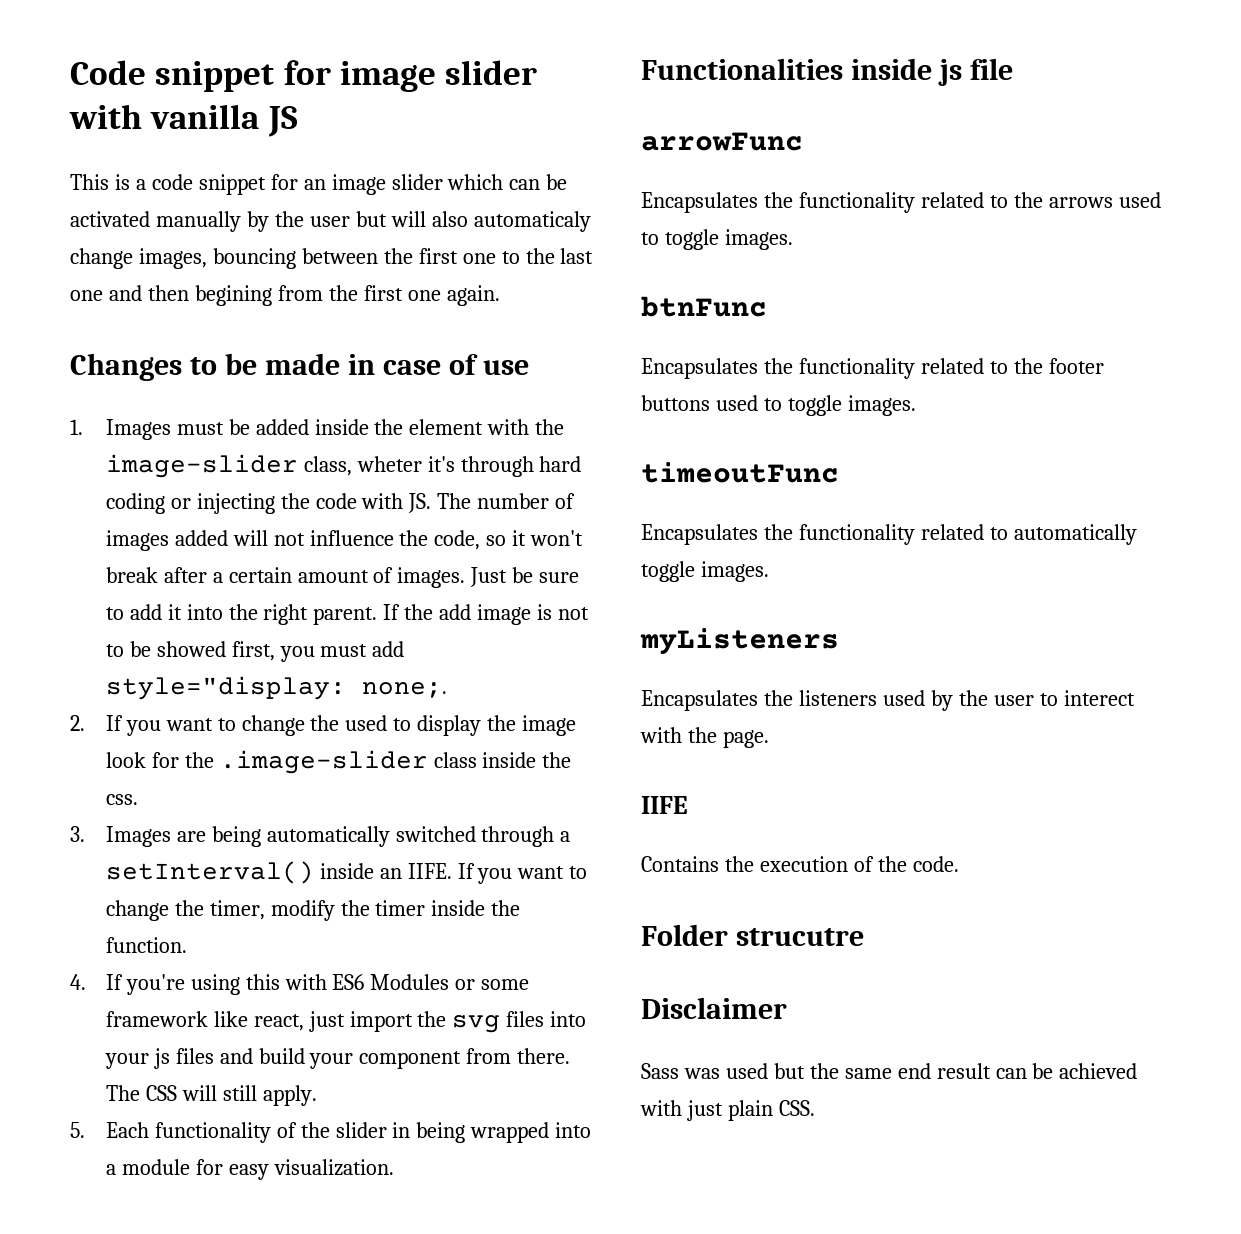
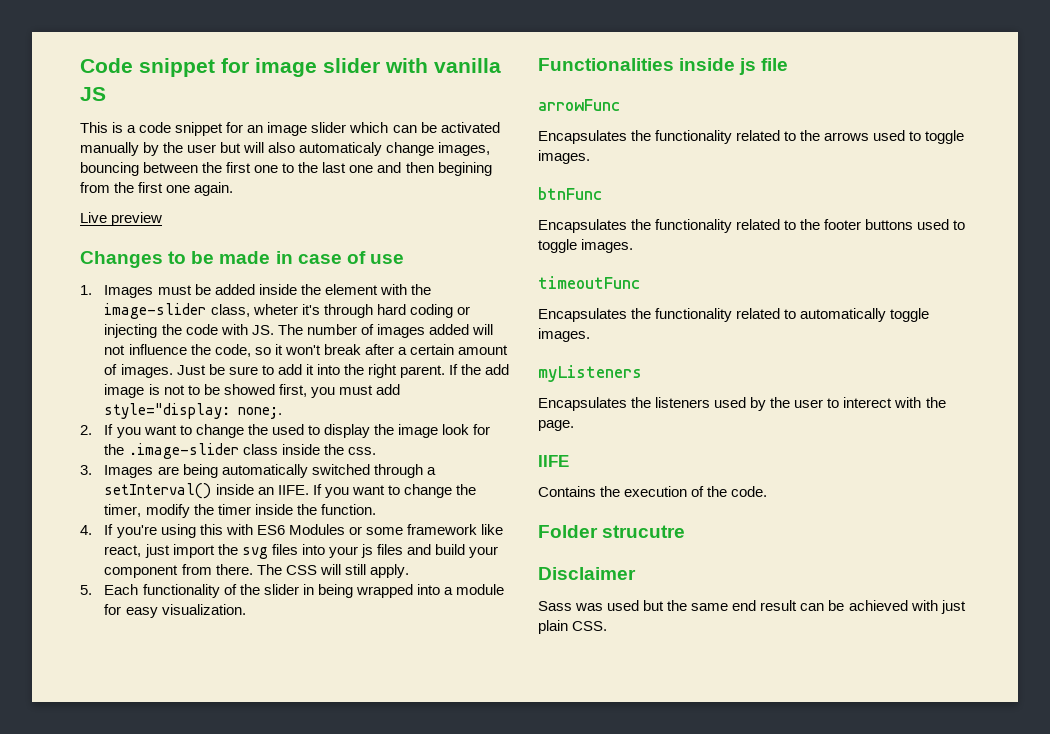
(500, 295) none -> [80,212,163,226] // Live preview

